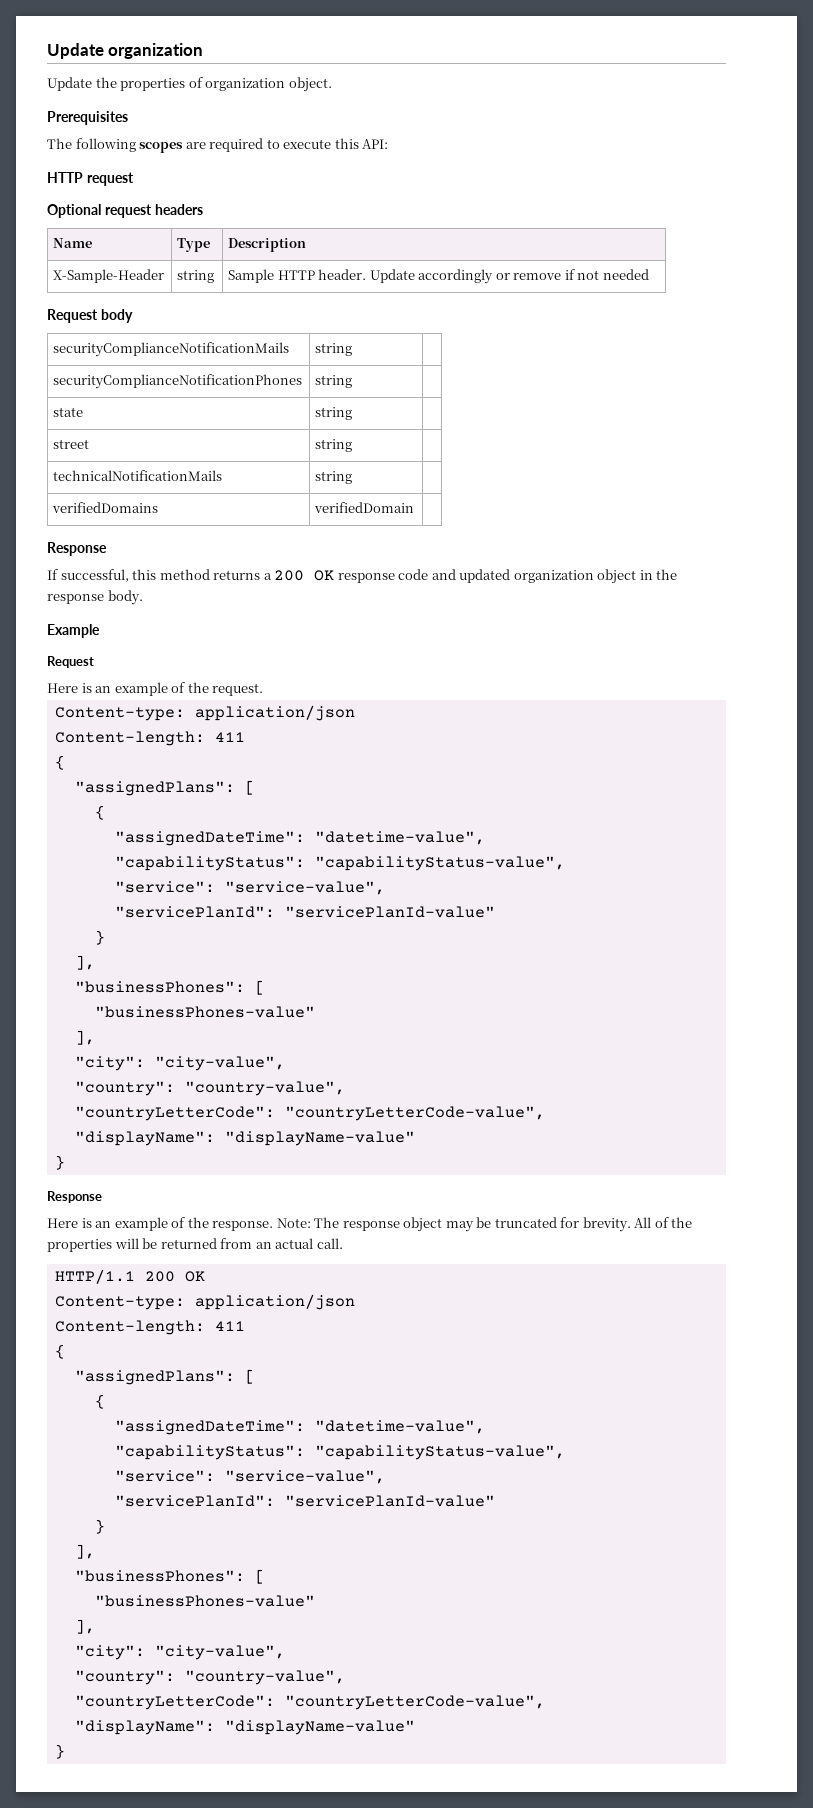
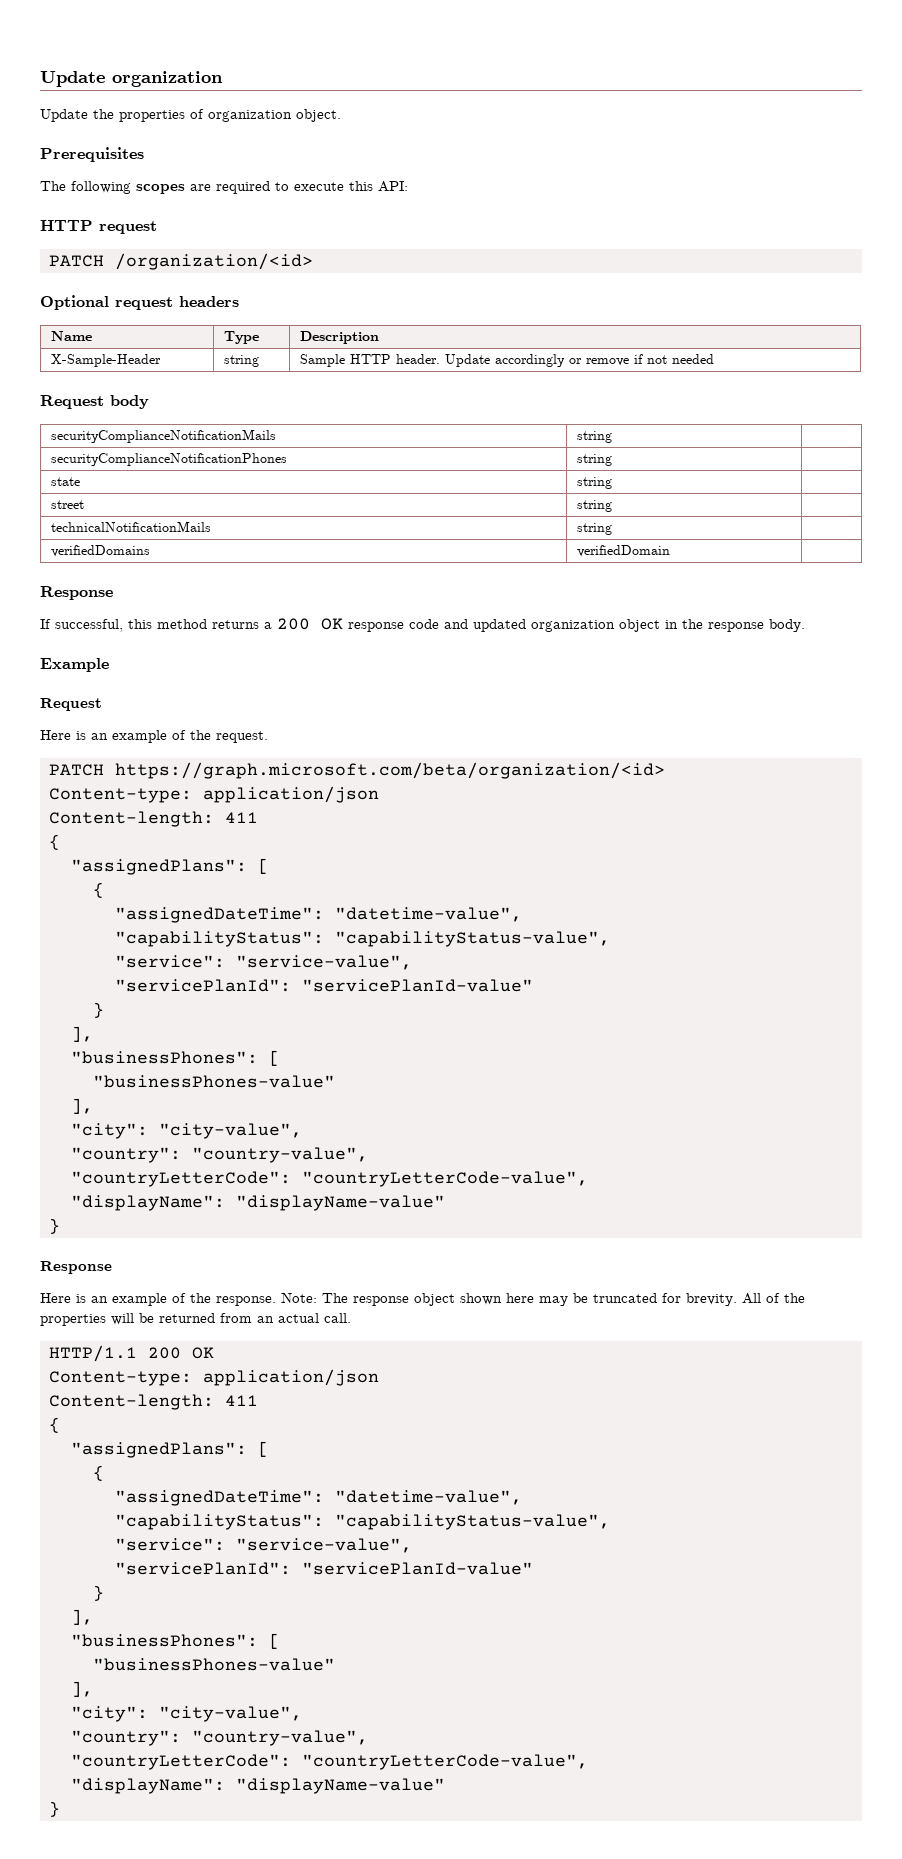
(134, 179) none -> [49,253,313,270] // PATCH /organization/<id>
(264, 689) none -> [49,762,665,779] // PATCH https://graph.microsoft.com/beta/organization/<id>
(443, 1224) none -> [460,1293,534,1305] shown here

